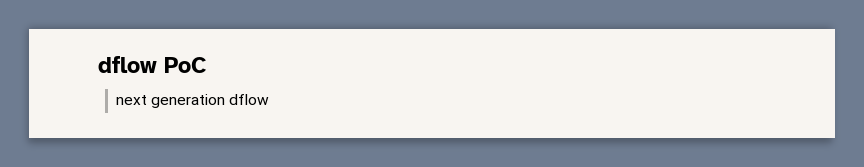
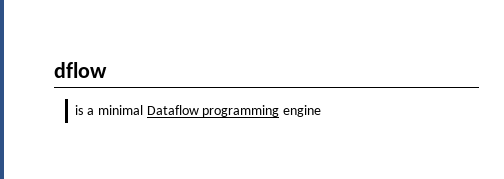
[98,56,206,73] [116,94,270,108] dflow PoC // next generation dflow -> [54,62,107,78] [75,105,322,117] dflow // is a minimal Dataflow programming engine

